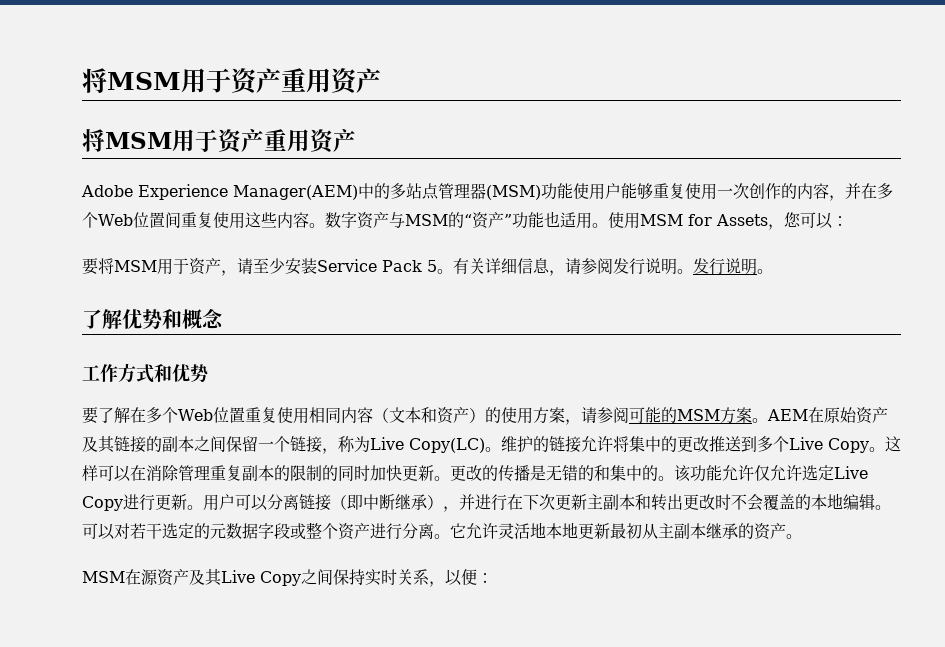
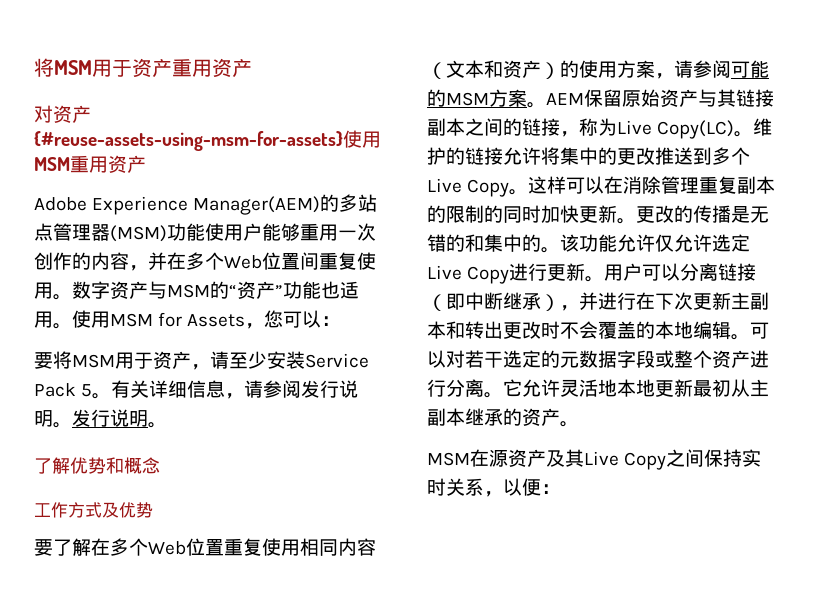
[82,68,381,95] [82,129,264,154] 将MSM用于资产重用资产 // 将MSM用于资产 -> [34,58,252,78] [34,105,91,123] [34,130,381,151] [34,157,70,171] 将MSM用于资产重用资产 // 对资产{#reuse-assets-using-msm-for-assets}使用MSM
[358,183,374,199] 中 -> (321, 205) none
[669,183,701,199] 复使 -> (319, 232) none
[244,212,309,228] 这些内容 -> (53, 290) none
[154,364,172,382] 和 -> [102,502,119,518] 及
[807,407,824,423] 在 -> [584,89,622,107] 保留
[82,436,290,453] 及其链接的副本之间保留一个 -> [698,89,774,107] [427,118,522,136] 与其链接副本之间的

